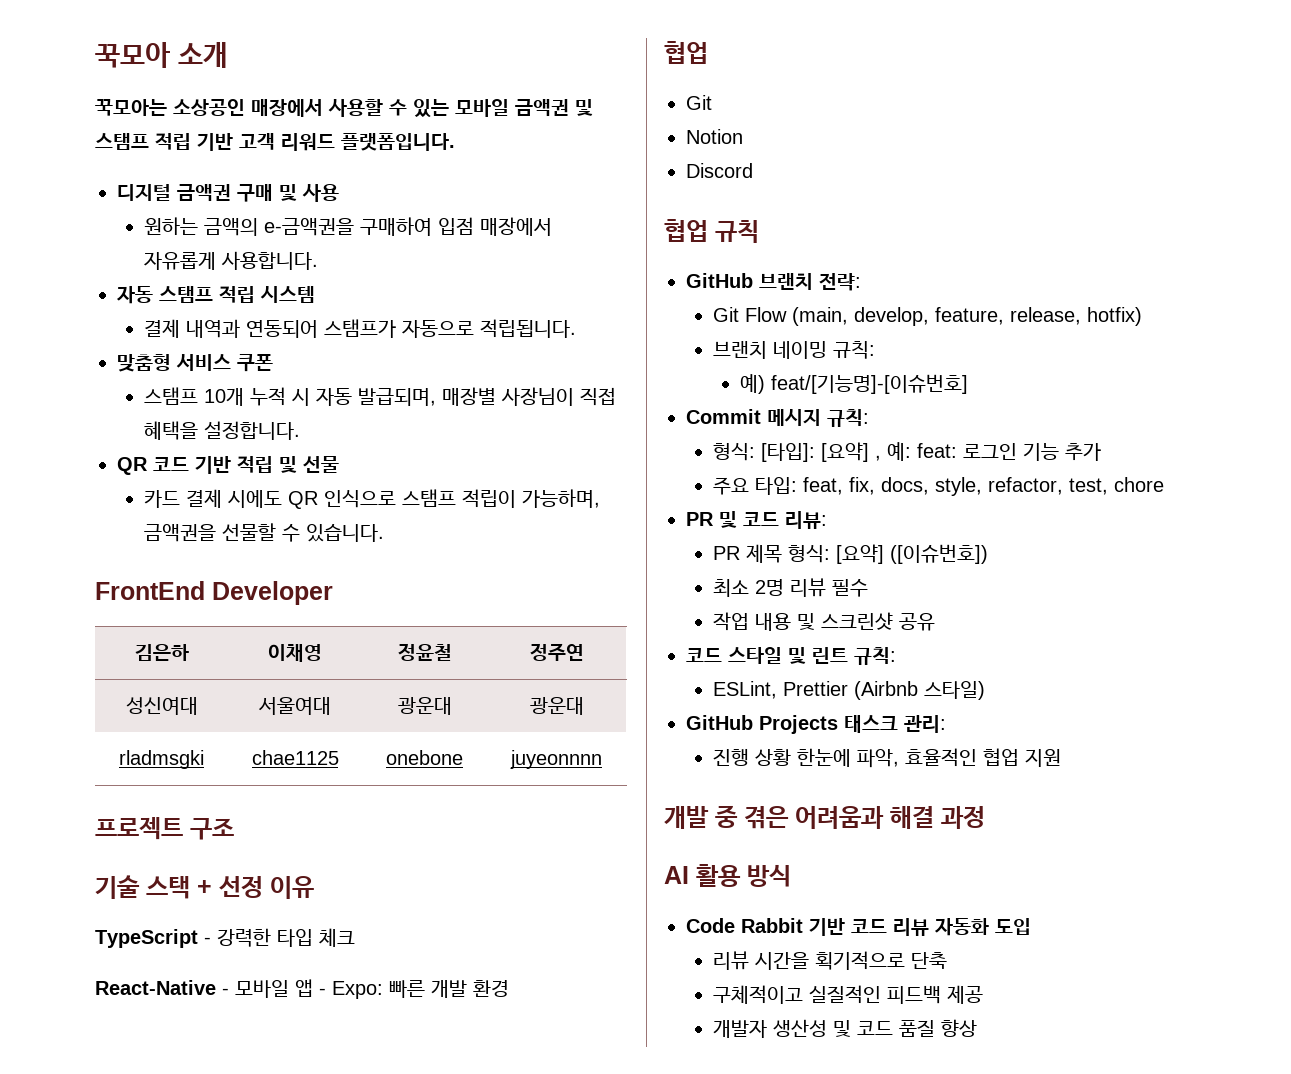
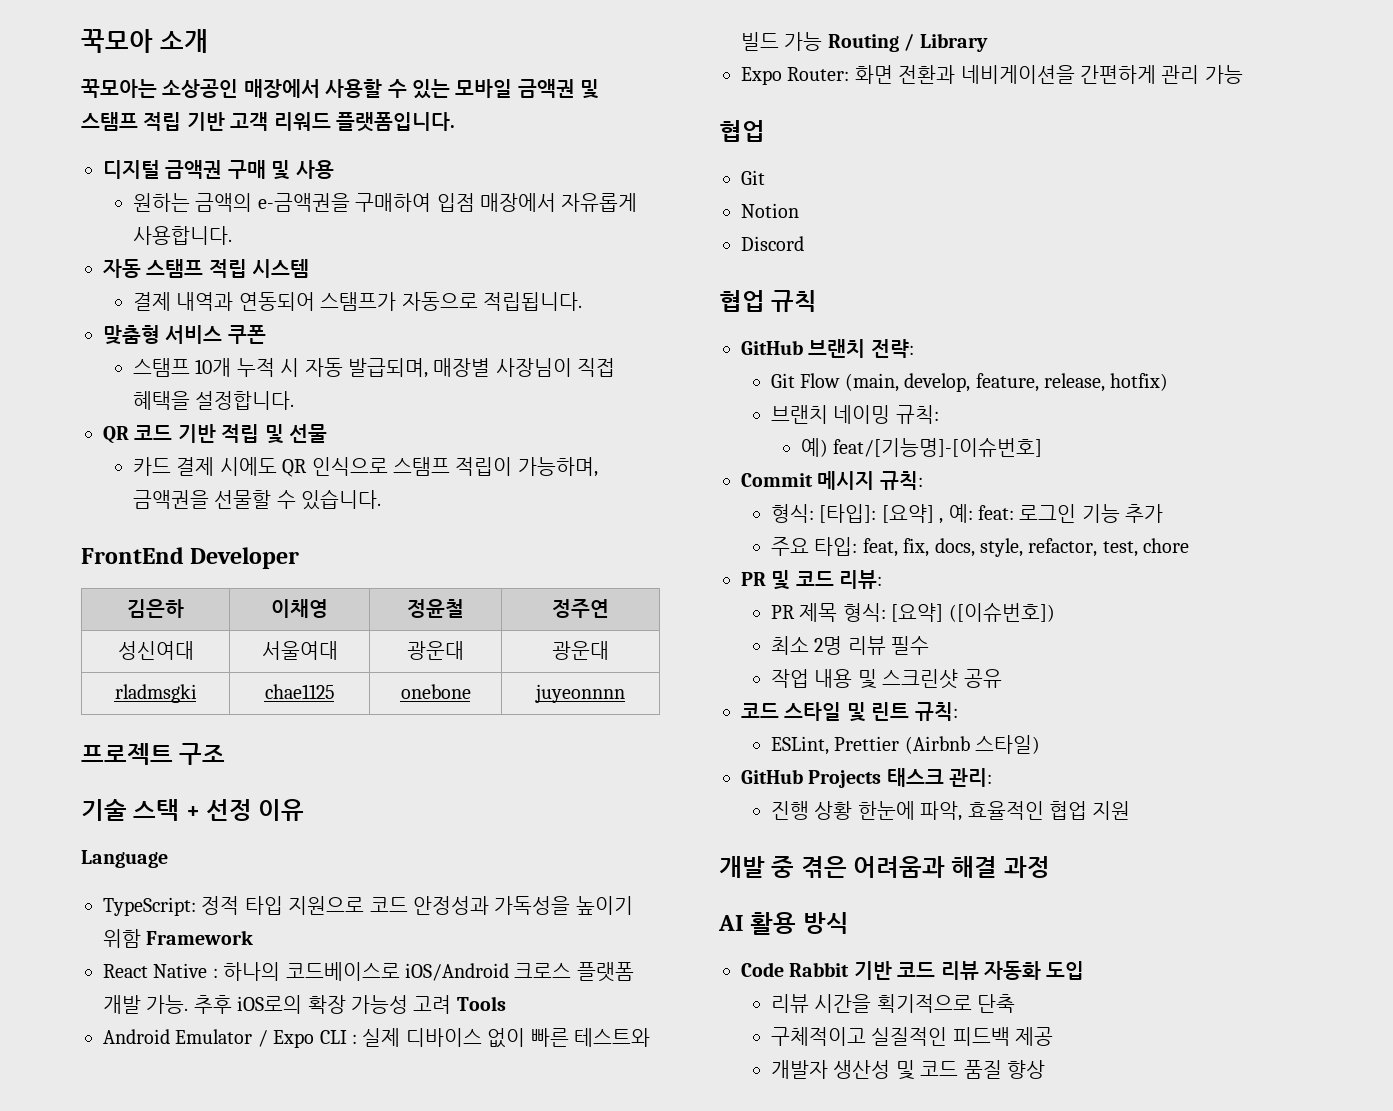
[95,928,355,948] [95,979,509,999] TypeScript - 강력한 타입 체크 // React-Native - 모바일 앱 - Expo: 빠른 개발 환경 -> [81,850,168,868] [103,896,633,916] [103,929,254,948] [103,962,634,982] [103,995,506,1014] [103,1028,650,1048] [741,32,988,52] [741,65,1243,85] Language // TypeScript: 정적 타입 지원으로 코드 안정성과 가독성을 높이기 위함 Framework // React Native : 하나의 코드베이스로 iOS/Android 크로스 플랫폼 개발 가능. 추후 iOS로의 확장 가능성 고려 Tools // Android Emulator / Expo CLI : 실제 디바이스 없이 빠른 테스트와 빌드 가능 Routing / Library // Expo Router: 화면 전환과 네비게이션을 간편하게 관리 가능

